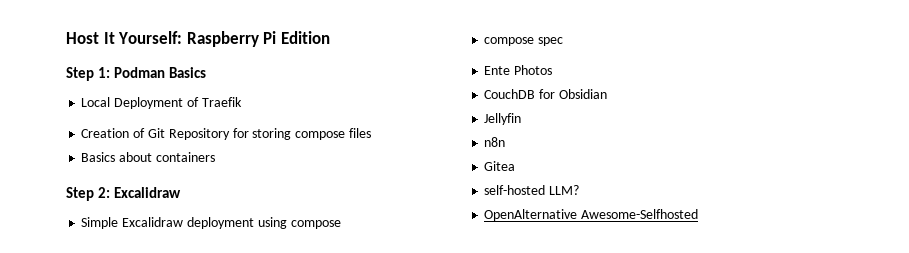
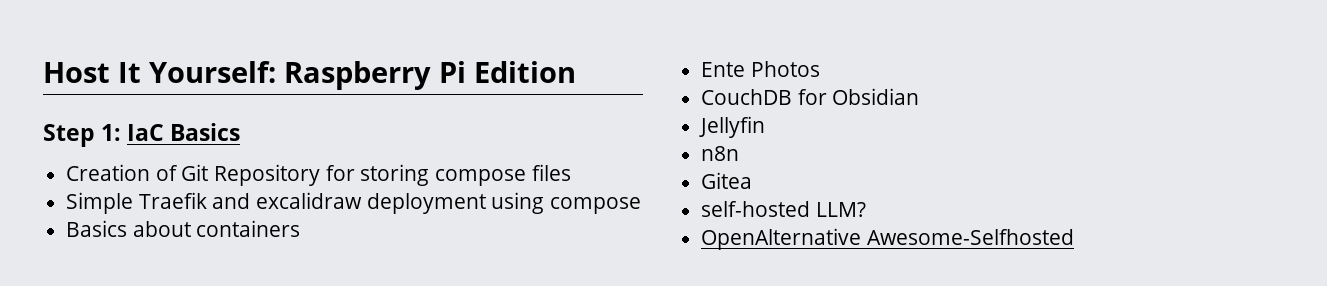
[113,67,206,78] [81,97,242,109] Podman Basics // Local Deployment of Traefik -> [127,123,241,141] IaC Basics
[81,152,215,162] [66,187,181,201] [81,217,184,229] Basics about containers // Step 2: Excalidraw // Simple Excalidraw -> [66,192,363,214] Simple Traefik and excalidraw
[484,37,564,46] compose spec -> [66,220,301,237] Basics about containers

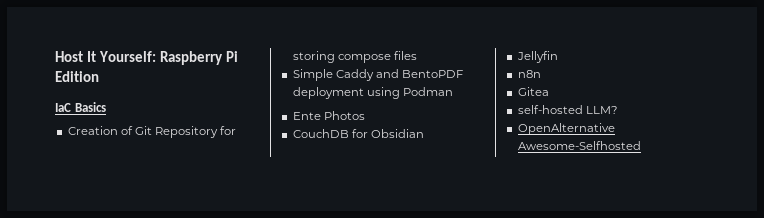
[43,124,122,147] Step 1: -> (99, 76) none
[138,192,642,214] [66,220,301,237] Traefik and excalidraw deployment using compose // Basics about containers -> [335,69,463,81] [292,87,453,99] Caddy and BentoPDF deployment using Podman

